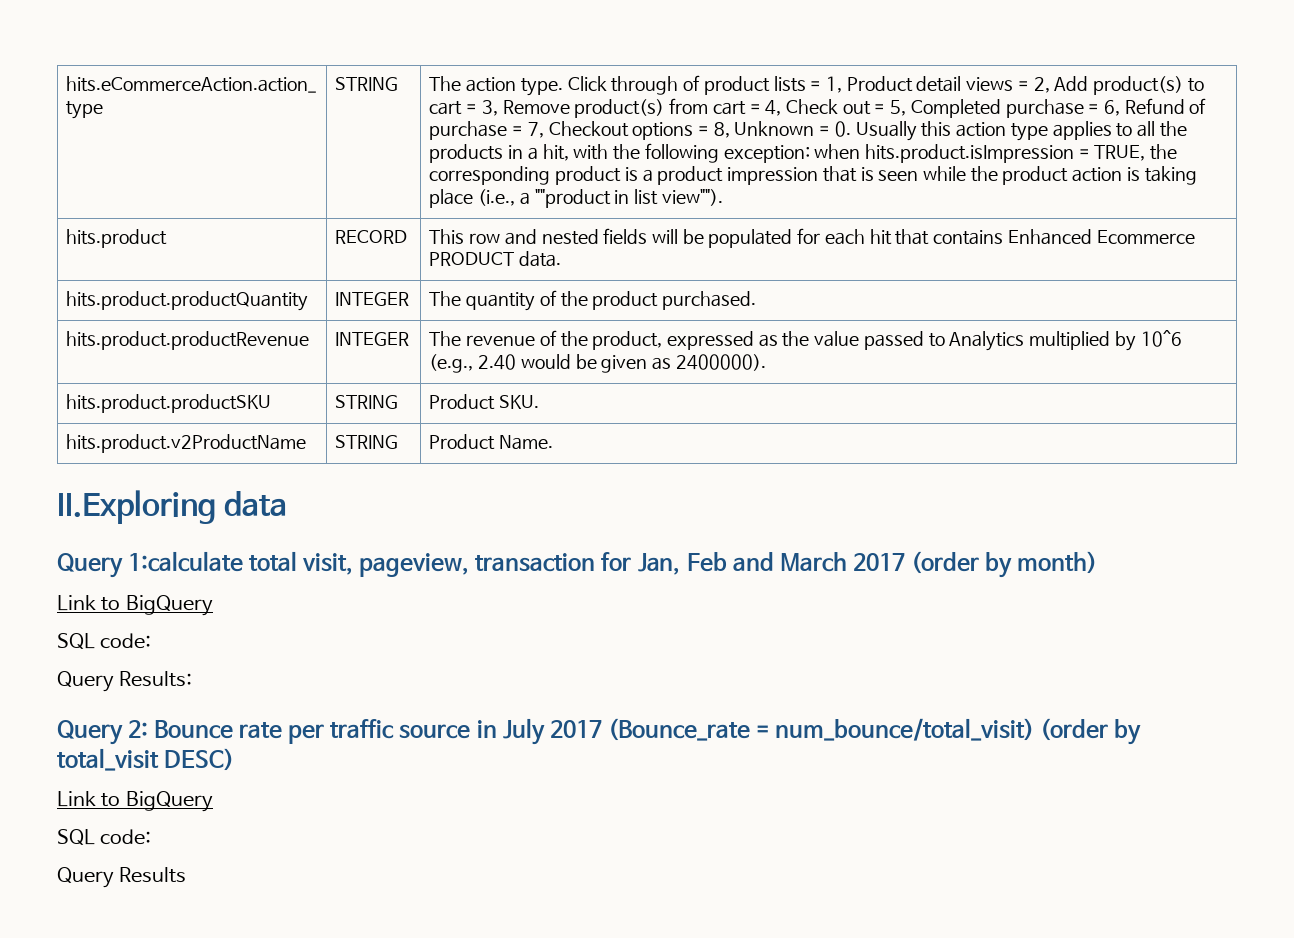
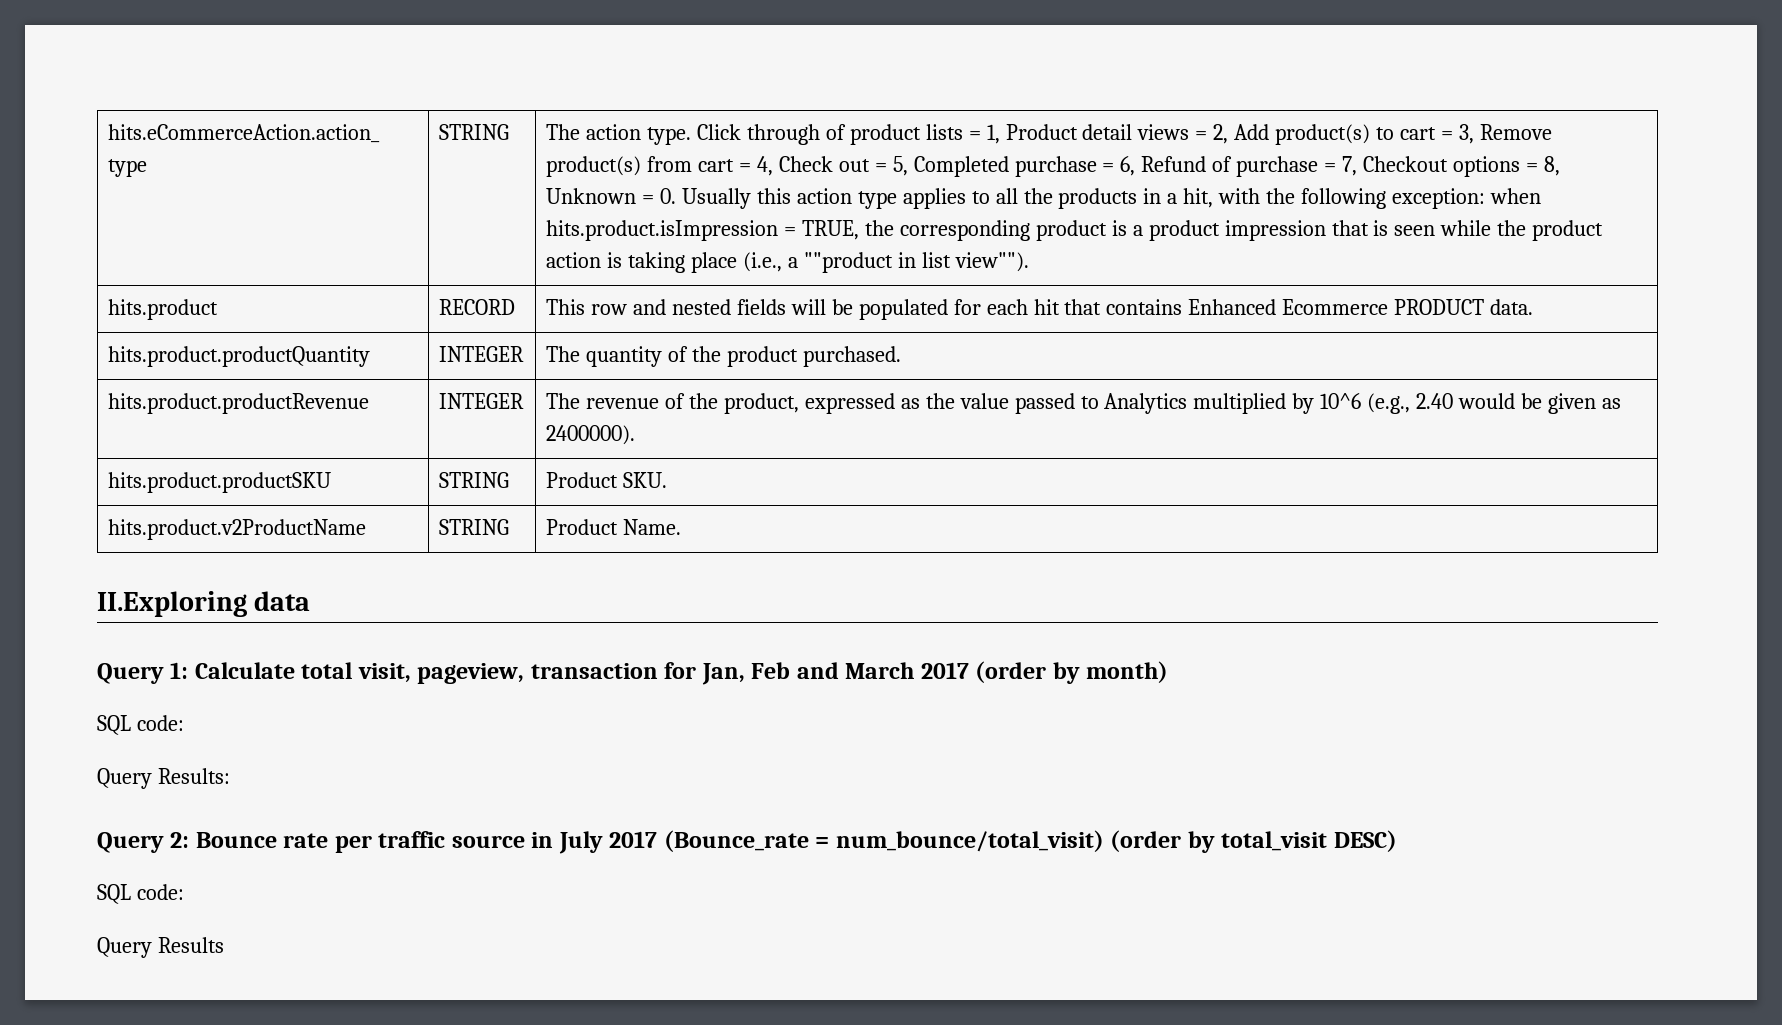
[128,551,244,572] 1:calculate -> [170,662,295,679] 1: Calculate
[57,595,213,616] // Link to BigQuery -> (1169, 672) none
[57,791,213,812] // Link to BigQuery -> (1397, 841) none

